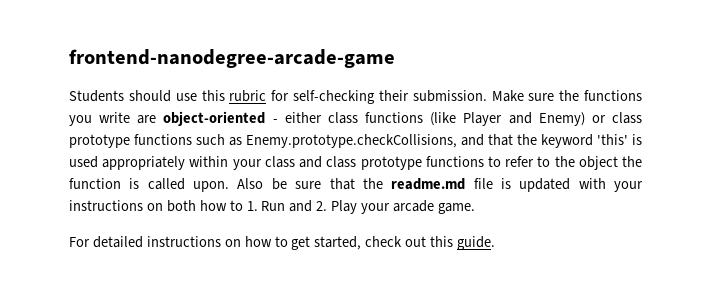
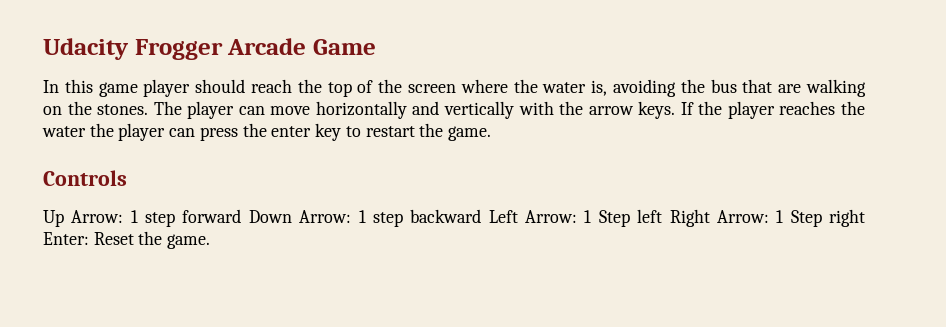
[69,49,395,68] [69,90,642,104] [69,111,642,126] [69,134,642,148] [69,156,643,170] [69,178,643,192] [69,200,475,214] [69,236,496,250] frontend-nanodegree-arcade-game // Students should use this rubric for self-checking their submission. Make sure the functions you write are object-oriented - either class functions (like Player and Enemy) or class prototype functions such as Enemy.prototype.checkCollisions, and that the keyword 'this' is used appropriately within your class and class prototype functions to refer to the object the function is called upon. Also be sure that the readme.md file is updated with your instructions on both how to 1. Run and 2. Play your arcade game. // For detailed instructions on how to get started, check out this guide. -> [43,38,376,60] [43,79,866,97] [43,101,865,119] [42,123,491,141] [43,170,127,186] [43,209,865,227] [43,231,211,249] Udacity Frogger Arcade Game // In this game player should reach the top of the screen where the water is, avoiding the bus that are walking on the stones. The player can move horizontally and vertically with the arrow keys. If the player reaches the water the player can press the enter key to restart the game. // Controls // Up Arrow: 1 step forward Down Arrow: 1 step backward Left Arrow: 1 Step left Right Arrow: 1 Step right Enter: Reset the game.

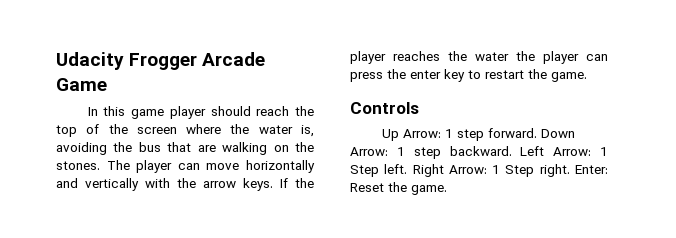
[182,209,242,223] forward -> [487,128,537,138] forward.
[410,209,482,223] backward -> [449,146,512,156] backward.
[637,209,663,223] left -> [384,164,408,174] left.
[828,209,865,227] right -> [539,164,570,177] right.

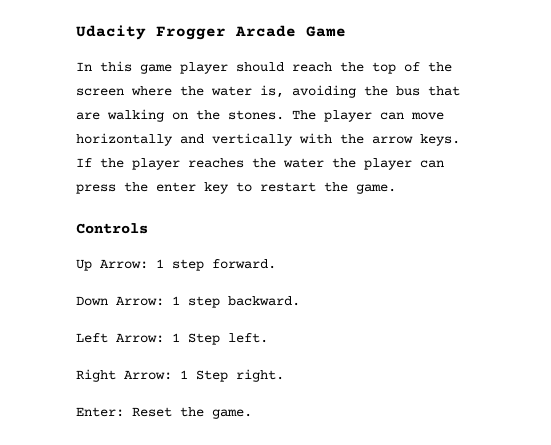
(537, 133) none -> (276, 264) //
(512, 151) none -> (300, 301) //
(408, 169) none -> (268, 338) //
(570, 170) none -> (284, 375) //

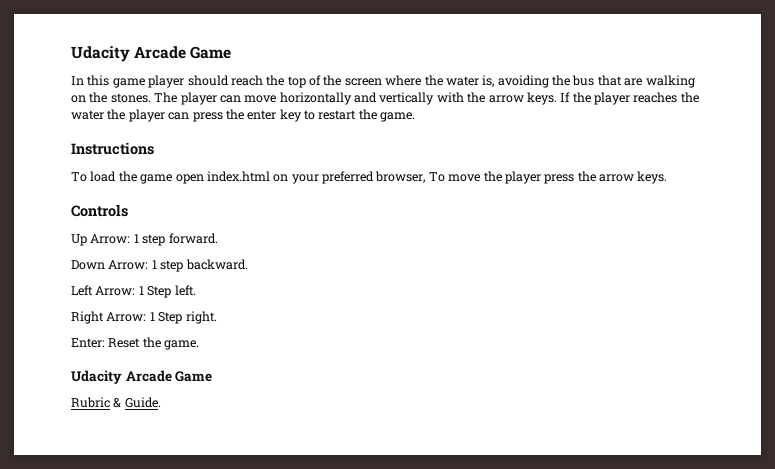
[76,25,226,40] Udacity Frogger -> [71,46,130,62] Udacity
(396, 189) none -> [71,142,154,155] [71,171,668,184] // Instructions // To load the game open index.html on your preferred browser, To move the player press the arrow keys.
(252, 414) none -> [71,370,213,384] [71,397,161,408] // Udacity Arcade Game // Rubric & Guide.

